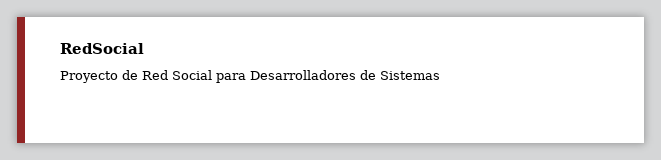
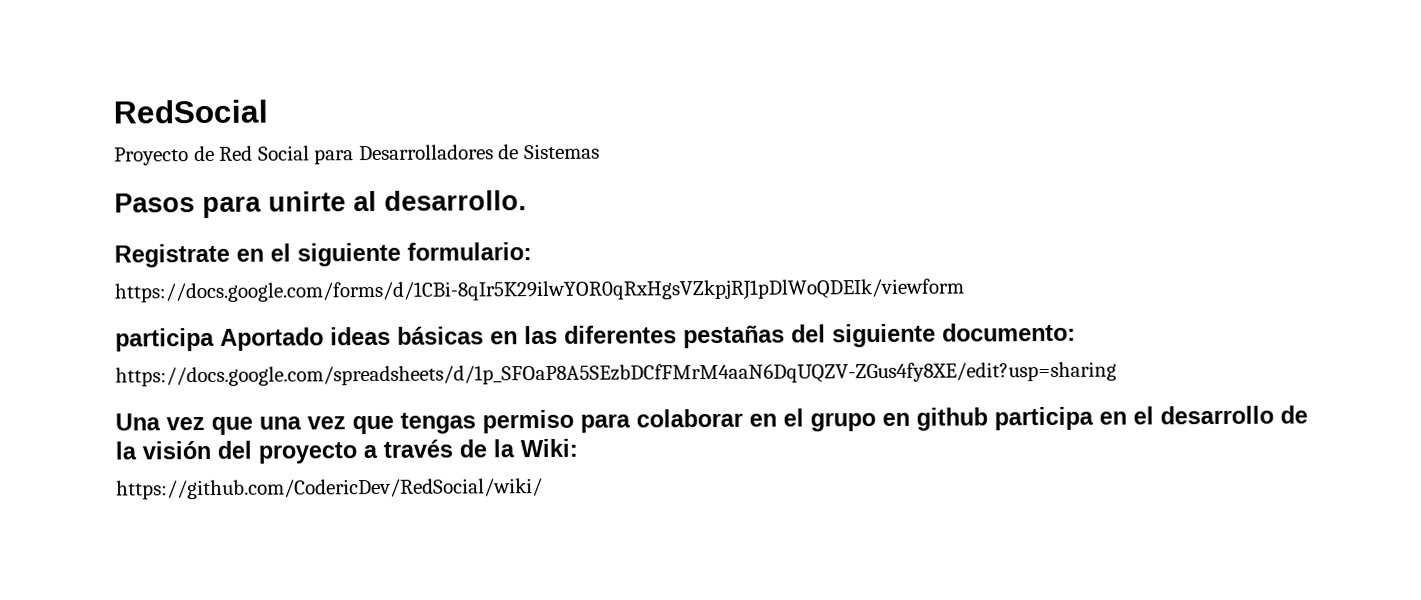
(440, 75) none -> [114,190,527,219] [114,242,532,268] [114,278,964,304] [115,322,1076,352] [115,361,1117,387] [115,405,1308,435] [115,438,578,464] [116,478,543,500] // Pasos para unirte al desarrollo. // Registrate en el siguiente formulario: // https://docs.google.com/forms/d/1CBi-8qIr5K29ilwYOR0qRxHgsVZkpjRJ1pDlWoQDEIk/viewform // participa Aportado ideas básicas en las diferentes pestañas del siguiente documento: // https://docs.google.com/spreadsheets/d/1p_SFOaP8A5SEzbDCfFMrM4aaN6DqUQZV-ZGus4fy8XE/edit?usp=sharing // Una vez que una vez que tengas permiso para colaborar en el grupo en github participa en el desarrollo de la visión del proyecto a través de la Wiki: // https://github.com/CodericDev/RedSocial/wiki/

